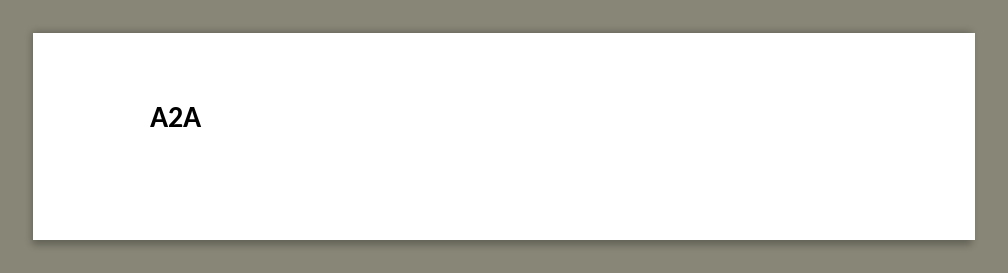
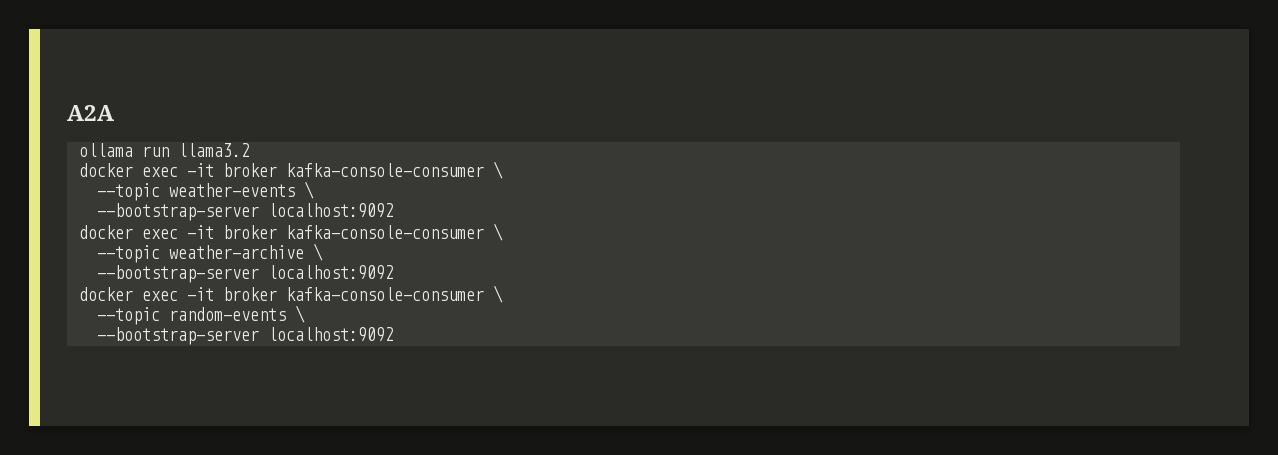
(202, 117) none -> [79,143,250,157] [79,161,503,179] [97,181,314,201] [97,203,394,221] [79,223,503,241] [97,243,323,263] [97,265,394,283] [79,285,503,303] [97,305,305,325] [97,327,394,345] // ollama run llama3.2 // docker exec -it broker kafka-console-consumer \ // --topic weather-events \ // --bootstrap-server localhost:9092 // docker exec -it broker kafka-console-consumer \ // --topic weather-archive \ // --bootstrap-server localhost:9092 // docker exec -it broker kafka-console-consumer \ // --topic random-events \ // --bootstrap-server localhost:9092

